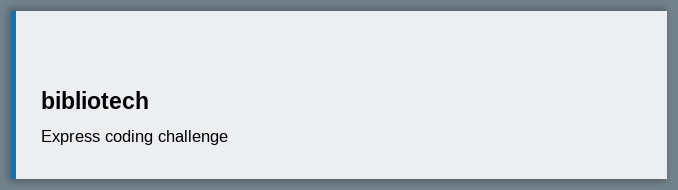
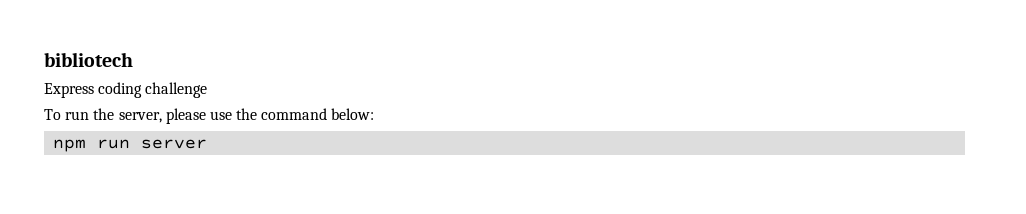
(228, 137) none -> [44,108,375,124] [53,139,208,152] // To run the server, please use the command below: // npm run server

